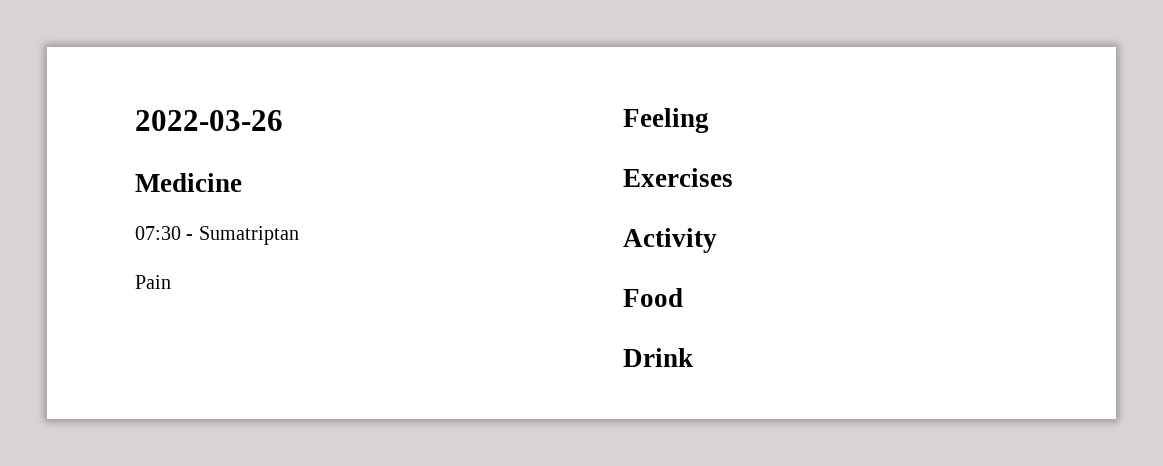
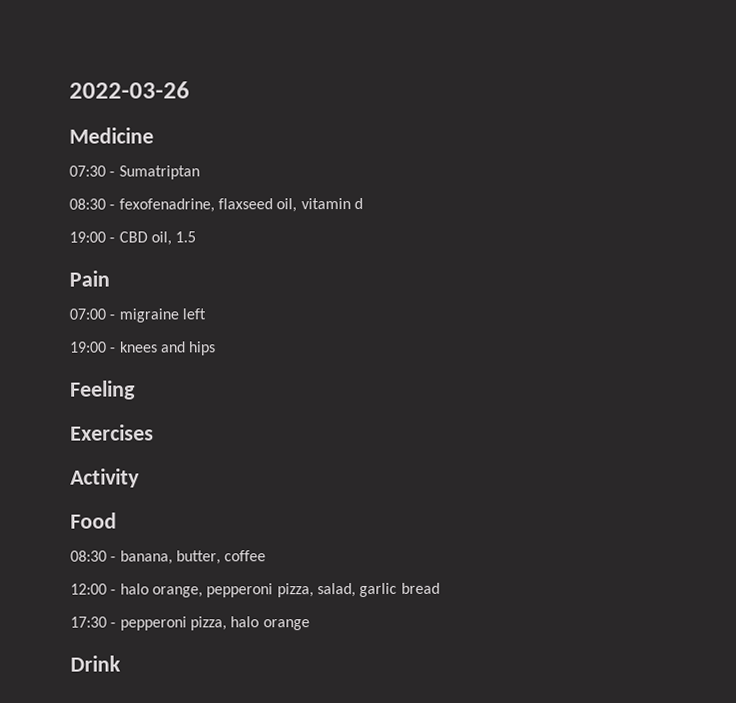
[135,275,171,289] [623,108,709,133] [623,168,733,187] [623,228,717,253] [623,288,683,307] Pain // Feeling // Exercises // Activity // Food -> [69,198,363,213] [69,231,197,246] [69,270,110,287] [69,308,206,323] [69,341,217,356] [70,380,136,400] [70,424,154,441] [70,468,140,488] [70,512,117,529] [70,550,267,565] [70,582,440,598] [70,616,310,631] 08:30 - fexofenadrine, flaxseed oil, vitamin d // 19:00 - CBD oil, 1.5 // Pain // 07:00 - migraine left // 19:00 - knees and hips // Feeling // Exercises // Activity // Food // 08:30 - banana, butter, coffee // 12:00 - halo orange, pepperoni pizza, salad, garlic bread // 17:30 - pepperoni pizza, halo orange

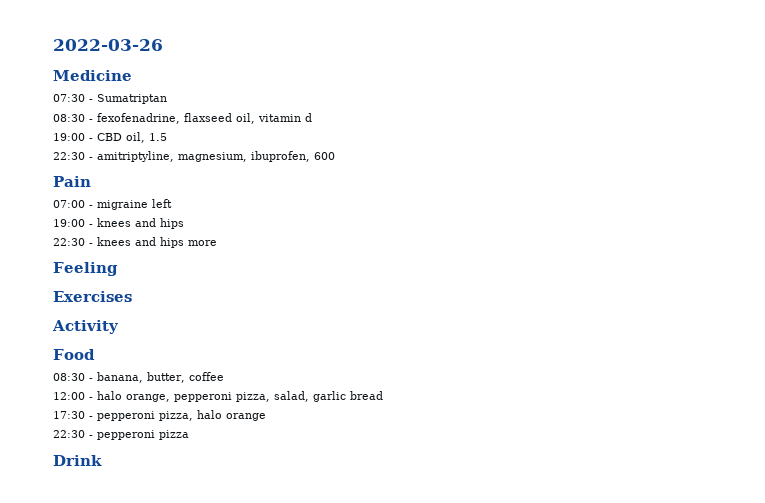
(197, 237) none -> [53,151,335,162] // 22:30 - amitriptyline, magnesium, ibuprofen, 600
(217, 348) none -> [53,237,217,248] // 22:30 - knees and hips more
(310, 625) none -> [53,430,189,440] // 22:30 - pepperoni pizza

